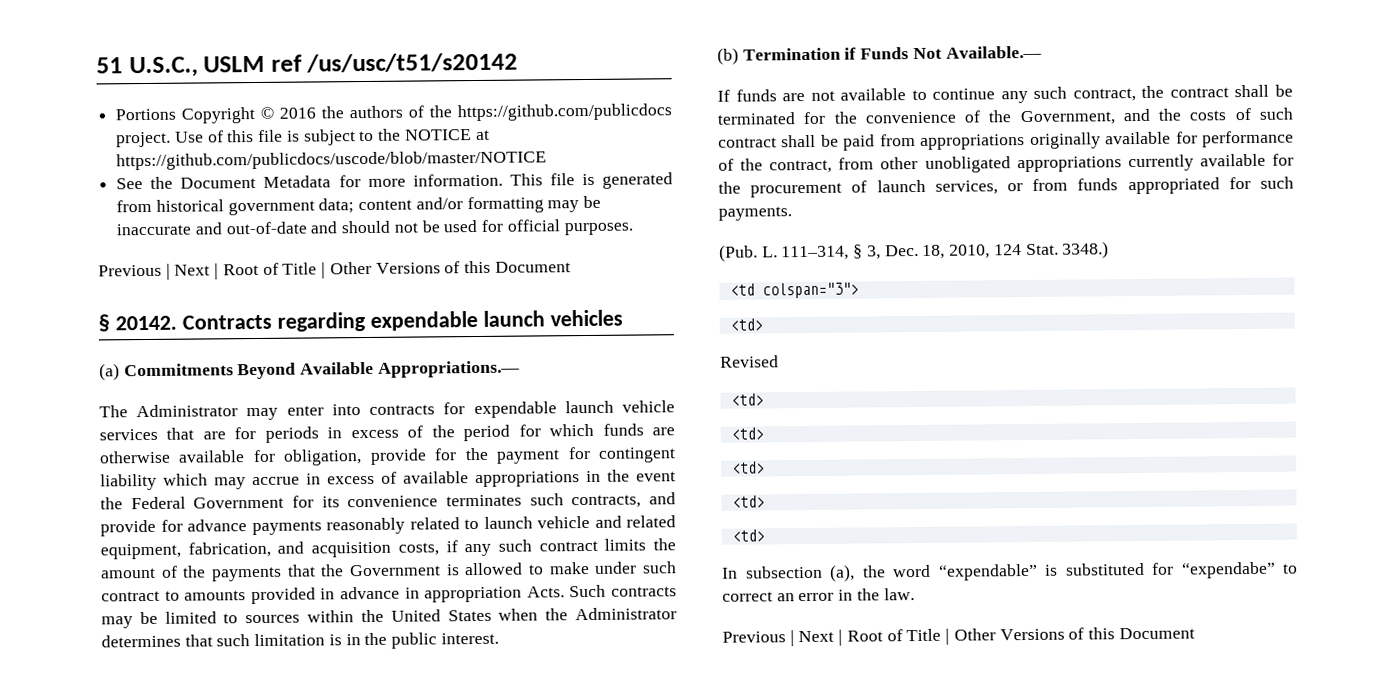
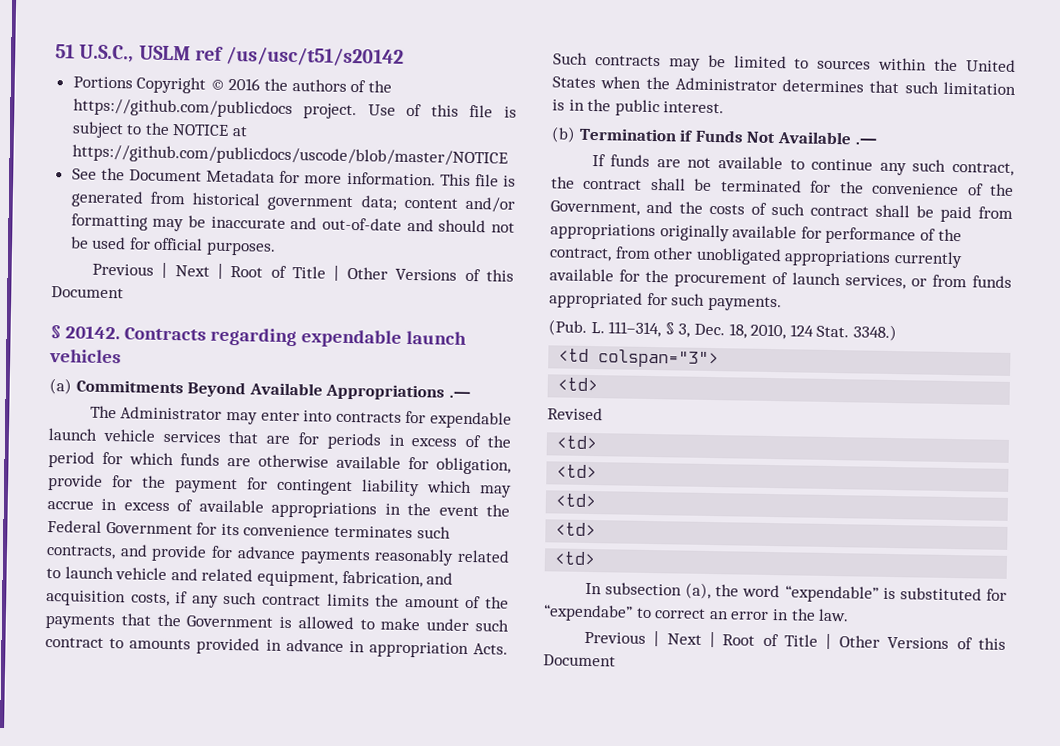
[377,360,520,378] Appropriations.— -> [325,383,471,401] Appropriations .—
[945,45,1042,59] Available.— -> [776,131,877,145] Available .—

